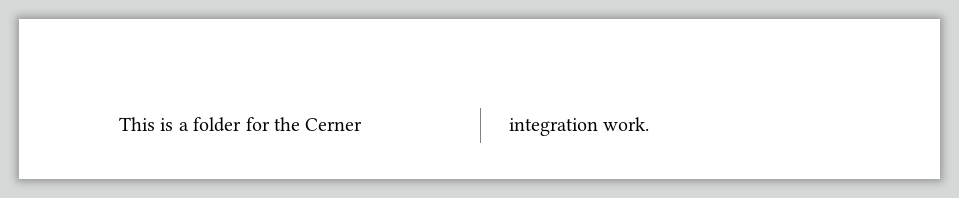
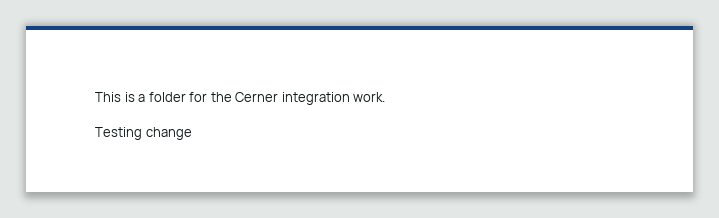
(650, 124) none -> [95,127,192,140] // Testing change

